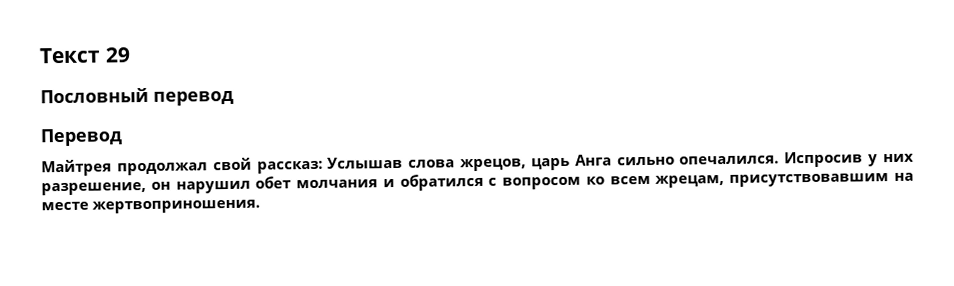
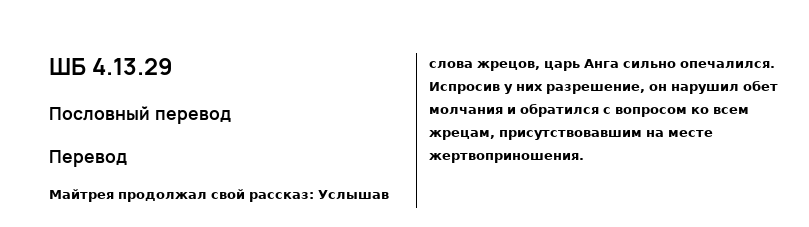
[39,47,131,64] Текст 29 -> [49,58,174,75] ШБ 4.13.29

